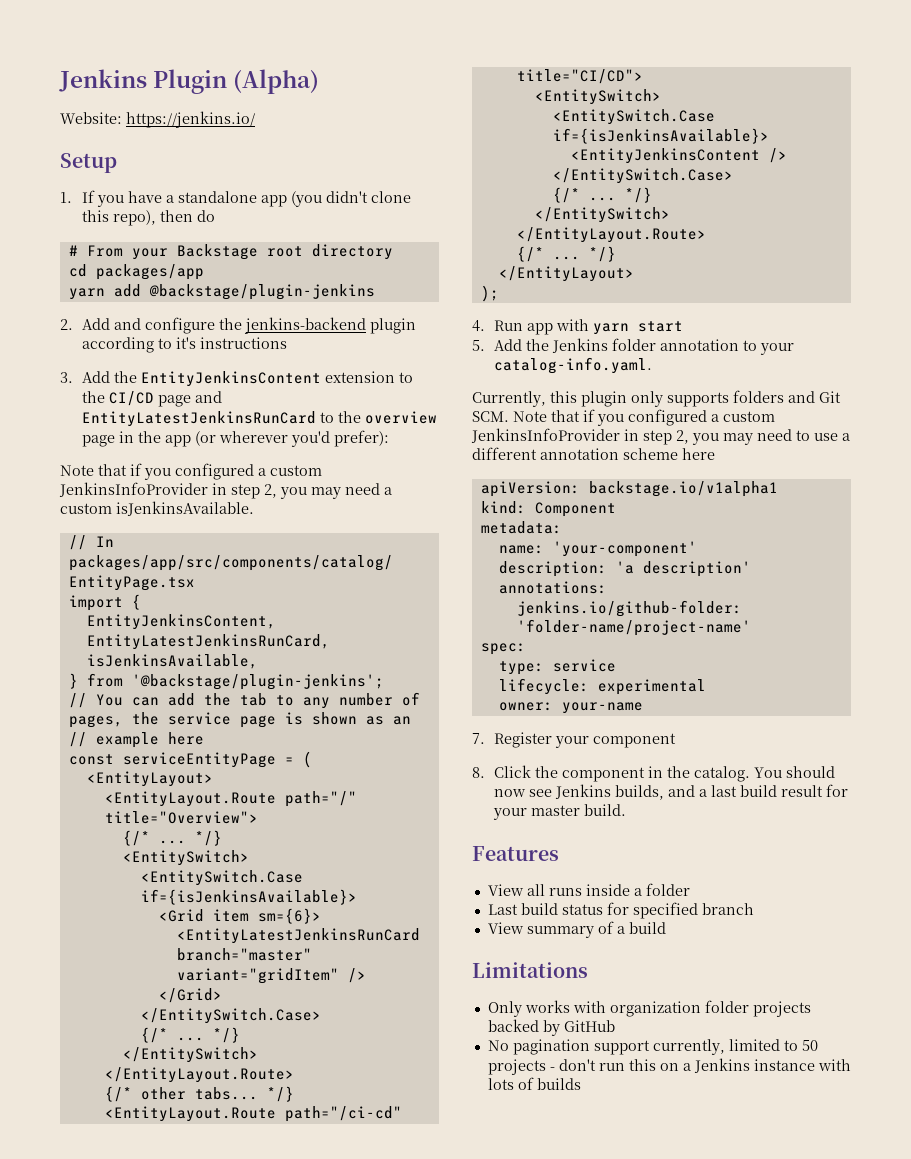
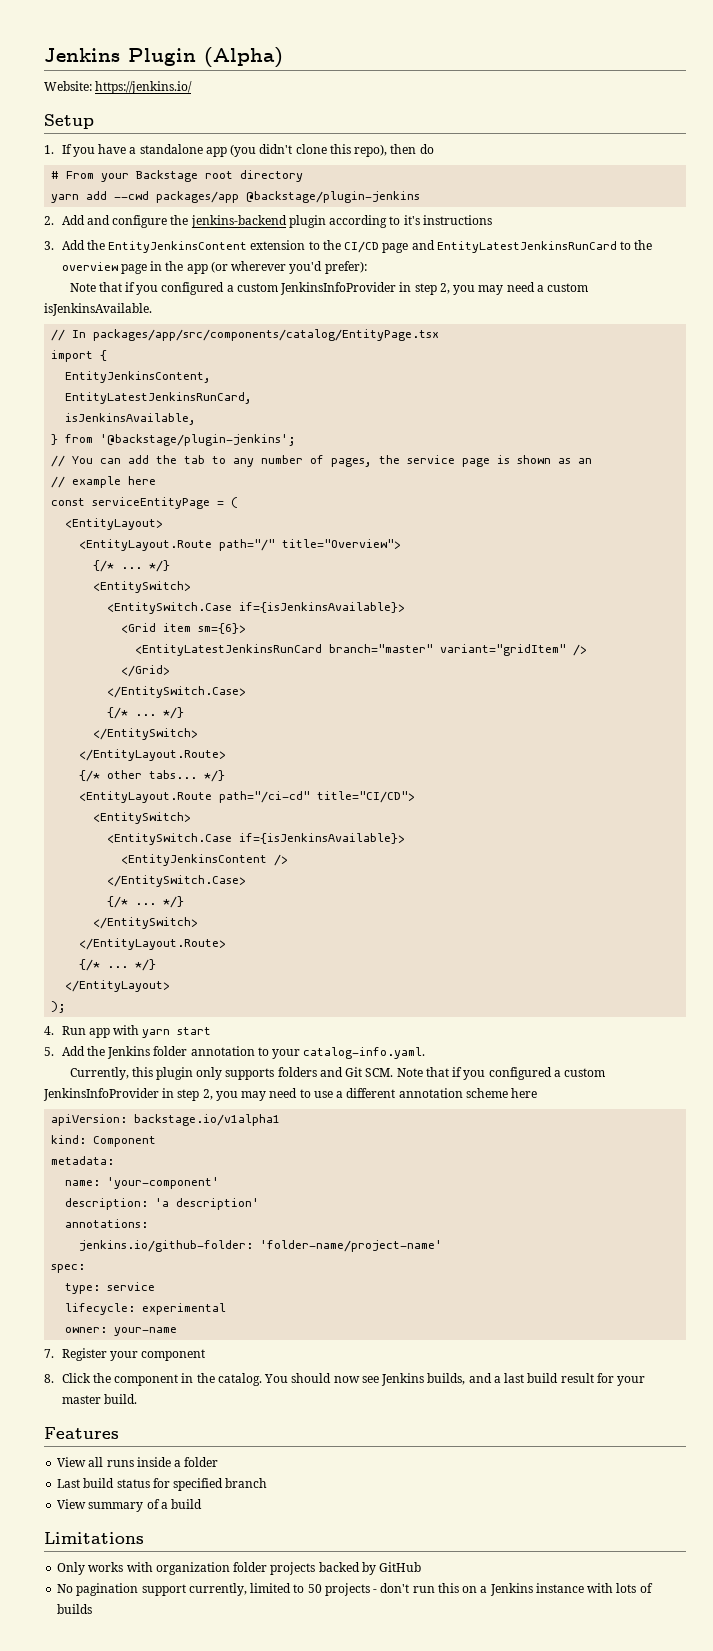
[68,264,204,280] // cd packages/app -> (304, 176) none
(141, 290) none -> [114,191,240,203] --cwd packages/app

